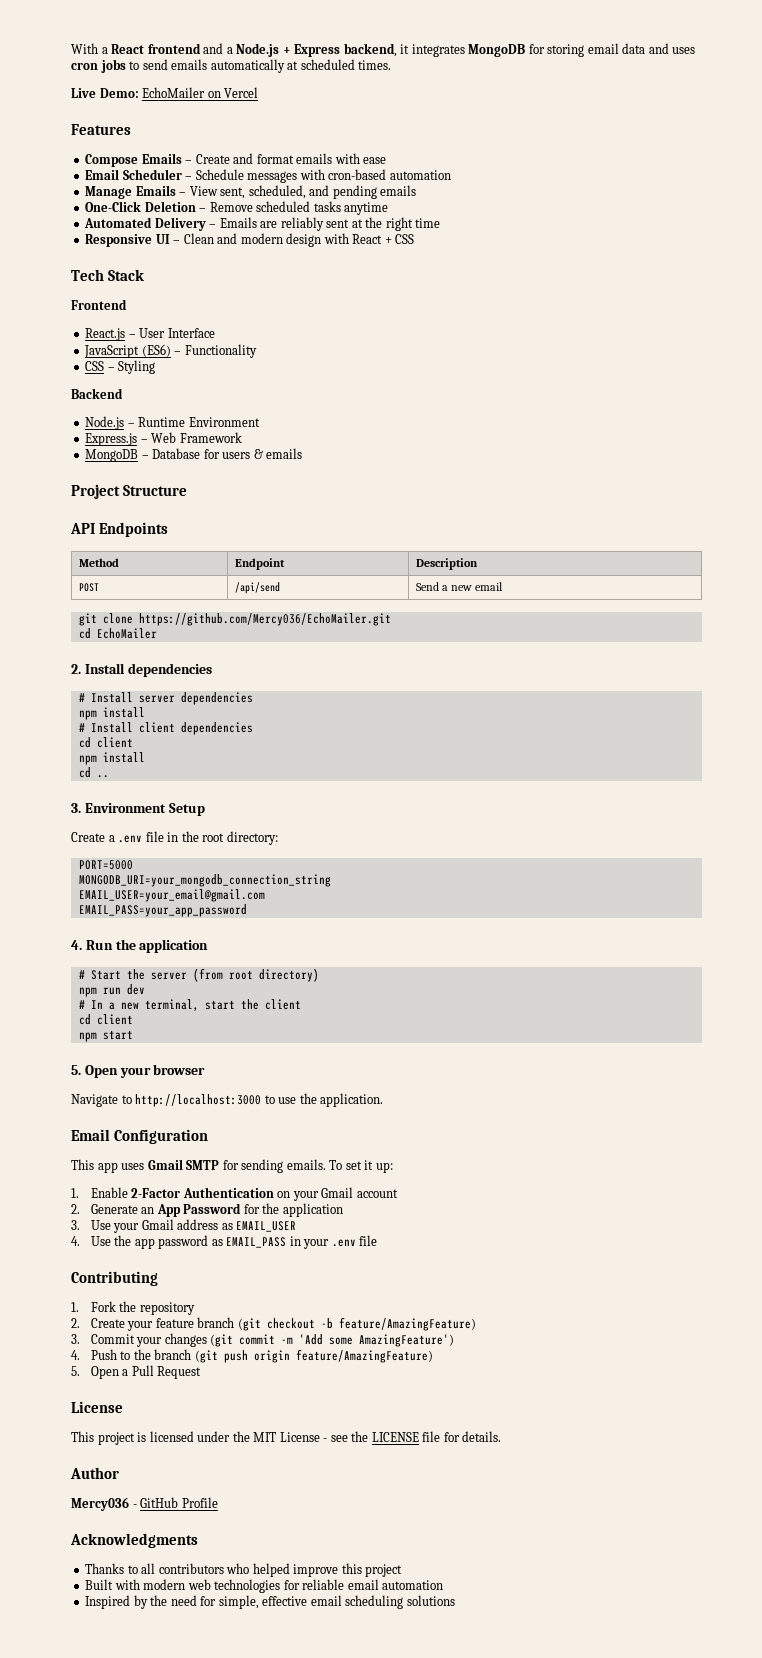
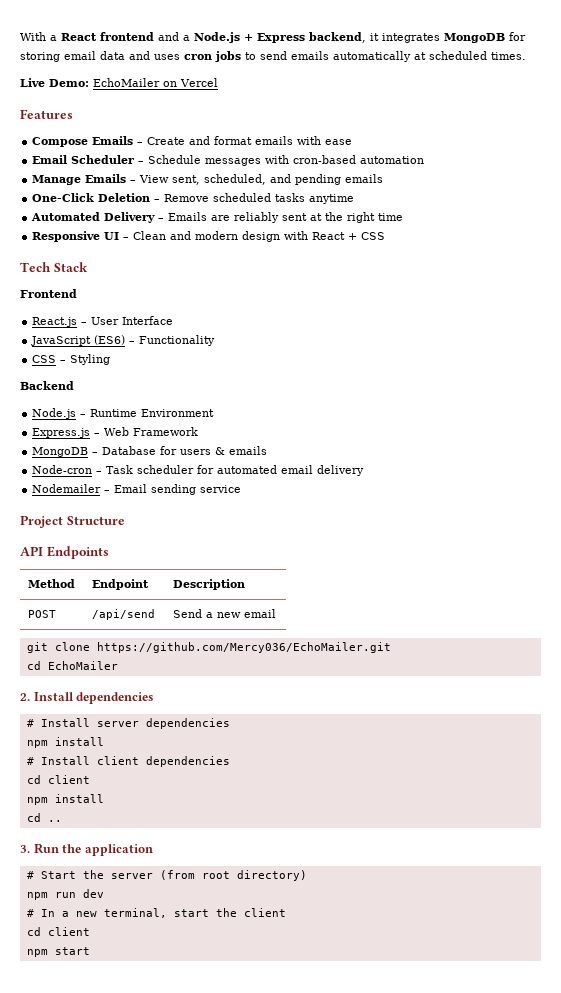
(303, 453) none -> [32,465,365,476] [32,484,242,495] // Node-cron – Task scheduler for automated email delivery // Nodemailer – Email sending service
[84,803,205,816] [71,831,278,845] [78,860,133,870] [78,874,331,887] [78,889,265,902] [78,904,247,917] [71,940,82,950] Environment Setup // Create a .env file in the root directory: // PORT=5000 // MONGODB_URI=your_mongodb_connection_string // EMAIL_USER=your_email@gmail.com // EMAIL_PASS=your_app_password // 4. -> (30, 849) none
[71,1064,206,1078] [71,1093,384,1107] [71,1129,209,1144] [71,1159,393,1173] [71,1187,398,1201] [71,1203,343,1217] [71,1219,297,1233] [71,1235,378,1249] [71,1271,158,1286] [71,1301,195,1315] [71,1317,476,1331] [71,1333,455,1347] [71,1349,433,1363] [71,1365,202,1379] [71,1401,123,1413] [71,1431,502,1445] [70,1467,119,1479] [71,1497,218,1511] [70,1533,198,1548] [85,1563,403,1577] [85,1579,444,1593] [85,1595,455,1609] // 5. Open your browser // Navigate to http://localhost:3000 to use the application. // Email Configuration // This app uses Gmail SMTP for sending emails. To set it up: // 1. Enable 2-Factor Authentication on your Gmail account // 2. Generate an App Password for the application // 3. Use your Gmail address as EMAIL_USER // 4. Use the app password as EMAIL_PASS in your .env file // Contributing // 1. Fork the repository // 2. Create your feature branch (git checkout -b feature/AmazingFeature) // 3. Commit your changes (git commit -m 'Add some AmazingFeature') // 4. Push to the branch (git push origin feature/AmazingFeature) // 5. Open a Pull Request // License // This project is licensed under the MIT License - see the LICENSE file for details. // Author // Mercy036 - GitHub Profile // Acknowledgments // Thanks to all contributors who helped improve this project // Built with modern web technologies for reliable email automation // Inspired by the need for simple, effective email scheduling solutions -> (90, 951) none

